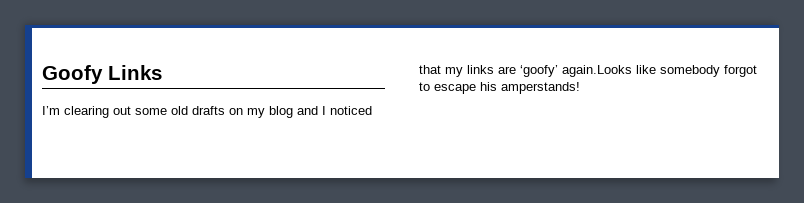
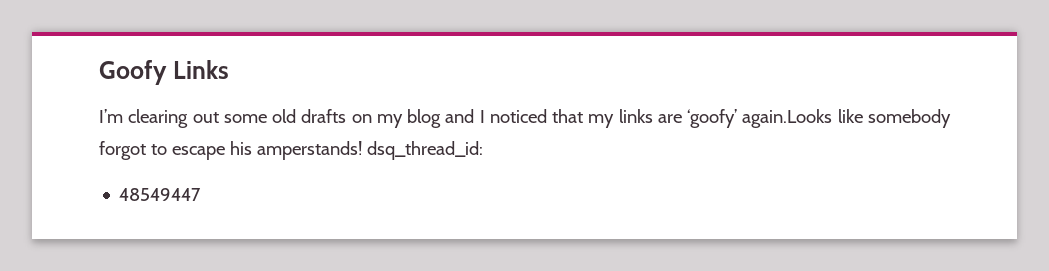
(580, 88) none -> [366,141,483,160] [119,188,202,201] dsq_thread_id: // 48549447

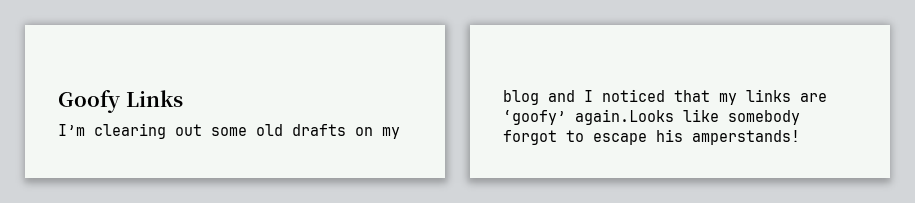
[366,141,483,160] [119,188,202,201] dsq_thread_id: // 48549447 -> (800, 137) none

